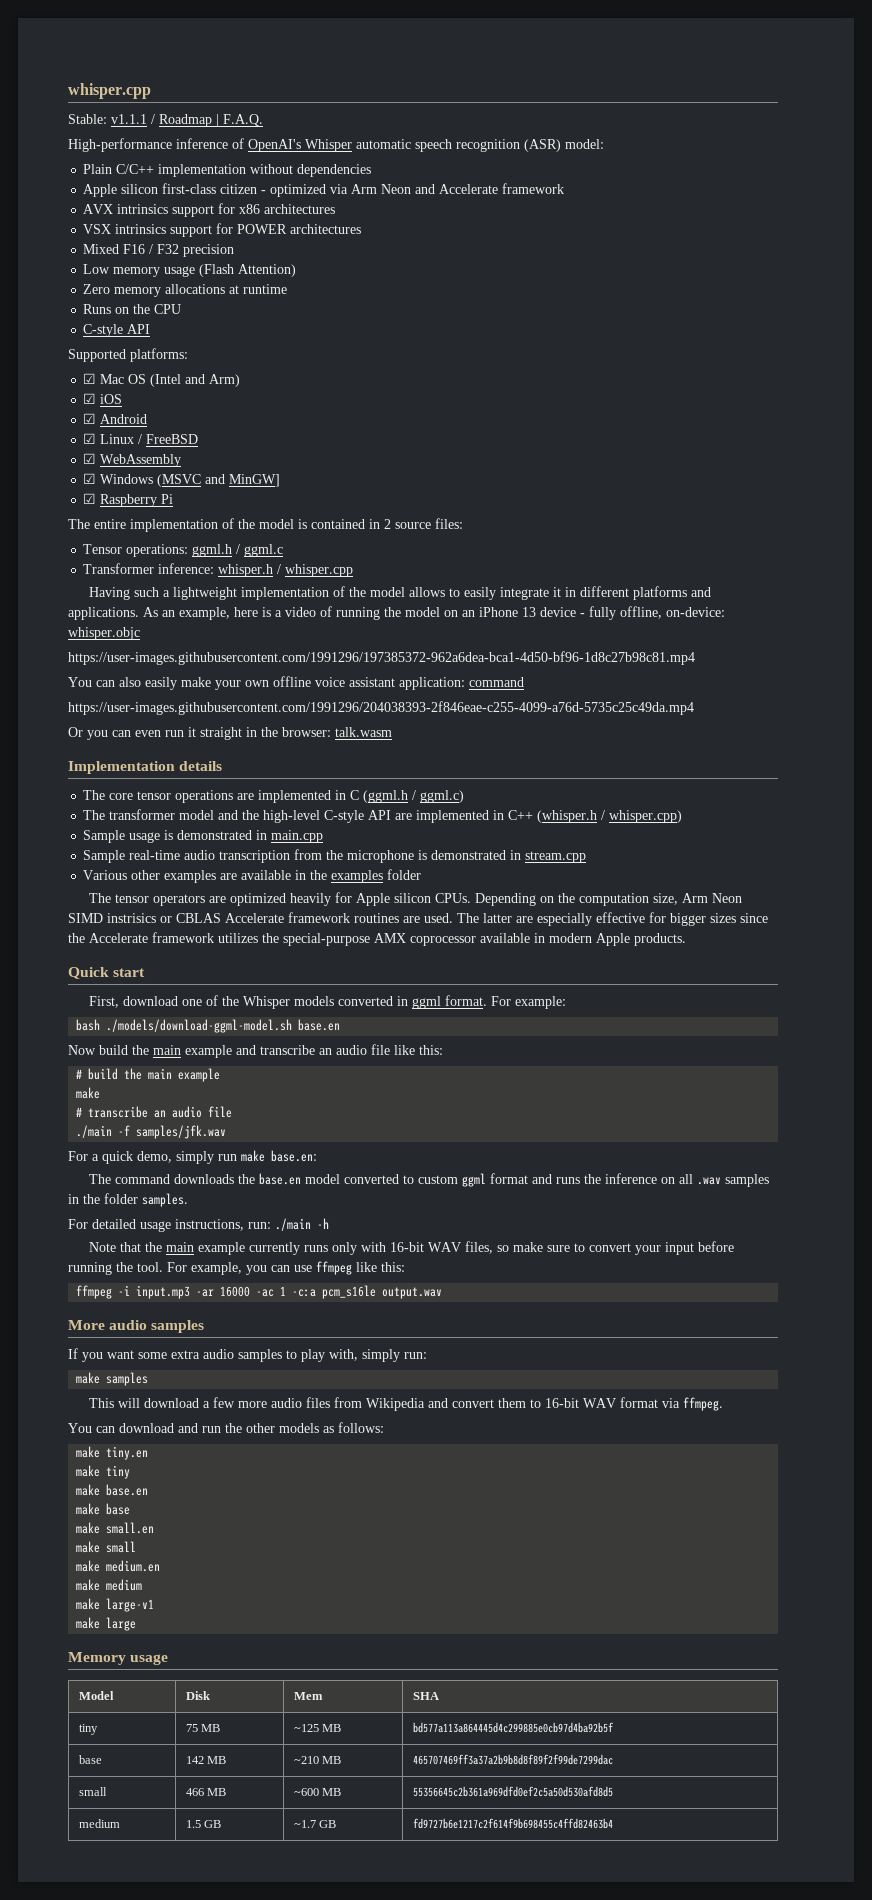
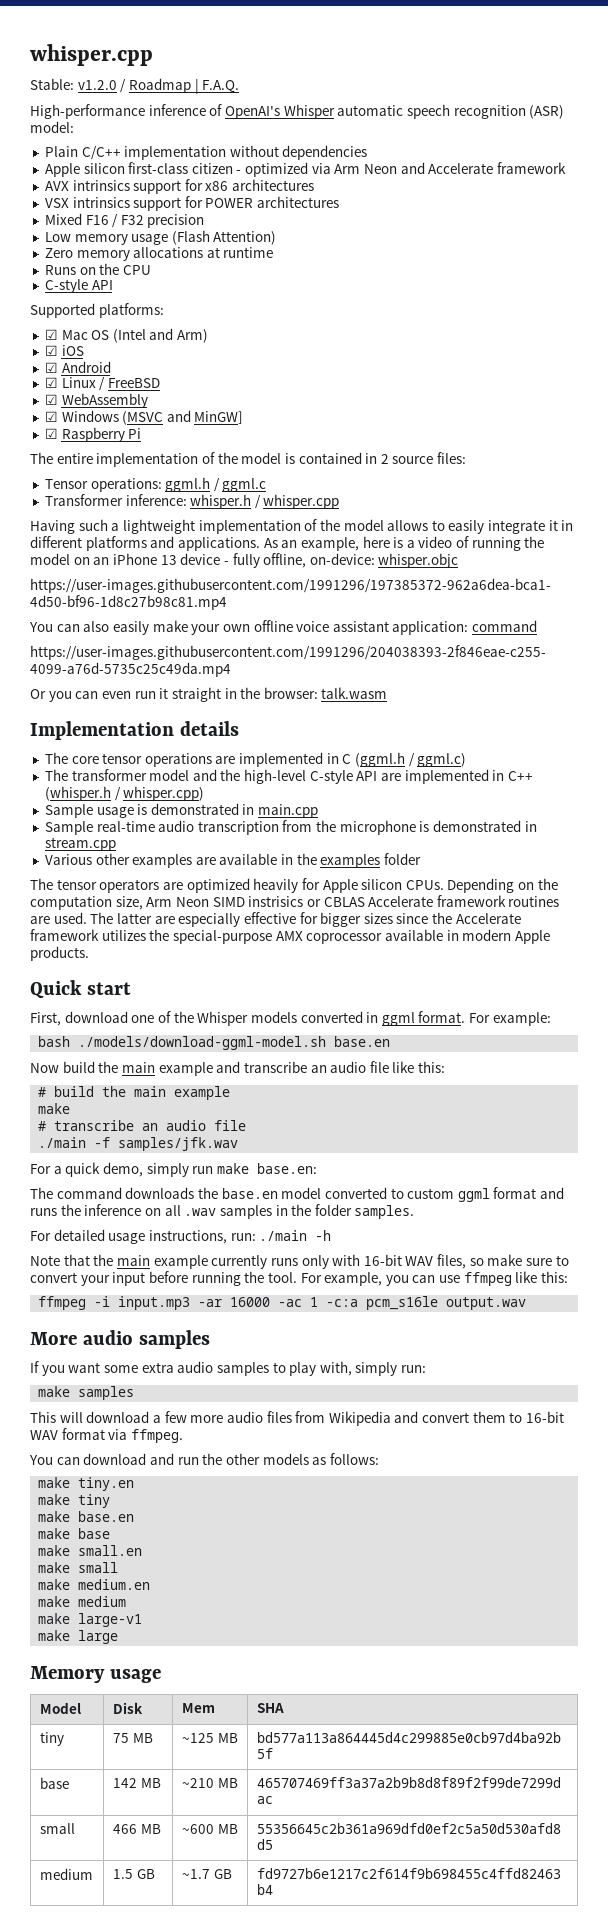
[111,114,147,124] v1.1.1 -> [77,80,117,90] v1.2.0

